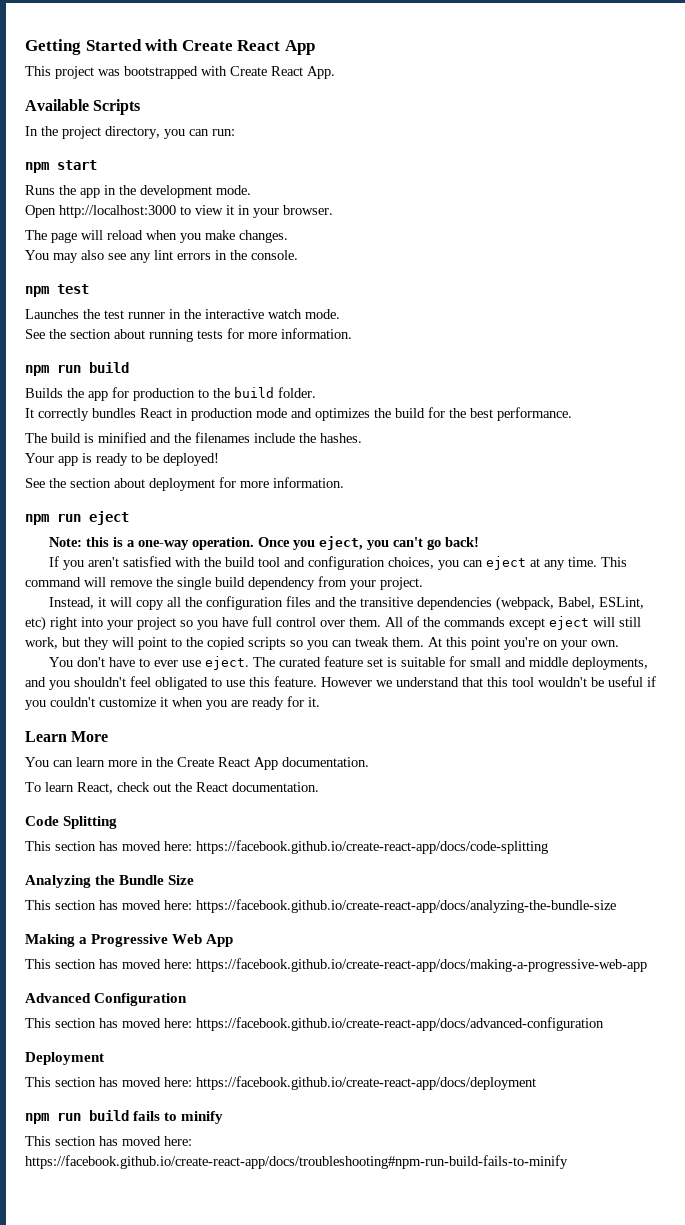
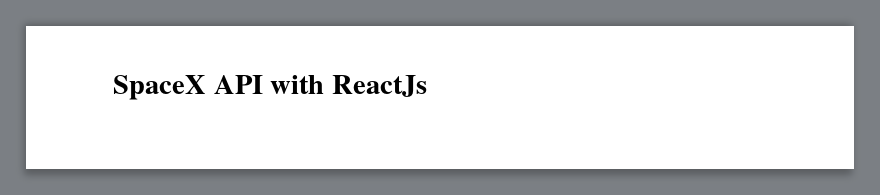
[25,39,315,55] [25,66,335,79] [25,99,141,115] [25,126,235,139] [25,160,97,173] [25,185,251,198] [25,205,333,218] [25,230,288,243] [25,250,298,263] [25,284,89,297] [25,309,340,319] [25,328,352,342] [25,362,129,376] [25,387,316,401] [25,407,572,421] [25,432,362,443] [25,453,219,466] [25,477,344,491] [25,511,129,525] [49,536,480,550] [49,556,628,570] [25,576,423,590] [49,596,645,611] [25,616,641,631] [25,637,619,650] [49,656,649,670] [25,676,656,690] [25,696,320,710] [25,731,109,742] [25,757,369,770] [25,782,319,794] [25,816,118,829] [25,840,548,854] [25,875,195,888] [25,899,616,913] [25,934,234,947] [25,958,647,972] [25,993,188,1006] [25,1017,604,1031] [25,1052,104,1065] [25,1076,536,1090] [25,1110,224,1124] [25,1136,192,1146] [25,1155,568,1169] Getting Started with Create React App // This project was bootstrapped with Create React App. // Available Scripts // In the project directory, you can run: // npm start // Runs the app in the development mode. // Open http://localhost:3000 to view it in your browser. // The page will reload when you make changes. // You may also see any lint errors in the console. // npm test // Launches the test runner in the interactive watch mode. // See the section about running tests for more information. // npm run build // Builds the app for production to the build folder. // It correctly bundles React in production mode and optimizes the build for the best performance. // The build is minified and the filenames include the hashes. // Your app is ready to be deployed! // See the section about deployment for more information. // npm run eject // Note: this is a one-way operation. Once you eject, you can't go back! // If you aren't satisfied with the build tool and configuration choices, you can eject at any time. This command will remove the single build dependency from your project. // Instead, it will copy all the configuration files and the transitive dependencies (webpack, Babel, ESLint, etc) right into your project so you have full control over them. All of the commands except eject will still work, but they will point to the copied scripts so you can tweak them. At this point you're on your own. // You don't have to ever use eject. The curated feature set is suitable for small and middle deployments, and you shouldn't feel obligated to use this feature. However we understand that this tool wouldn't be useful if you couldn't customize it when you are ready for it. // Learn More // You can learn more in the Create React App documentation. // To learn React, check out the React documentation. // Code Splitting // This section has moved here: https://facebook.github.io/create-react-app/docs/code-splitting // Analyzing the Bundle Size // This section has moved here: https://facebook.github.io/create-react-app/docs/analyzing-the-bundle-size // Making a Progressive Web App // This section has moved here: https://facebook.github.io/create-react-app/docs/making-a-progressive-web-app // Advanced Configuration // This section has moved here: https://facebook.github.io/create-react-app/docs/advanced-configuration // Deployment // This section has moved here: https://facebook.github.io/create-react-app/docs/deployment // npm run build fails to minify // This section has moved here: https://facebook.github.io/create-react-app/docs/troubleshooting#npm-run-build-fails-to-minify -> [113,75,428,100] SpaceX API with ReactJs

